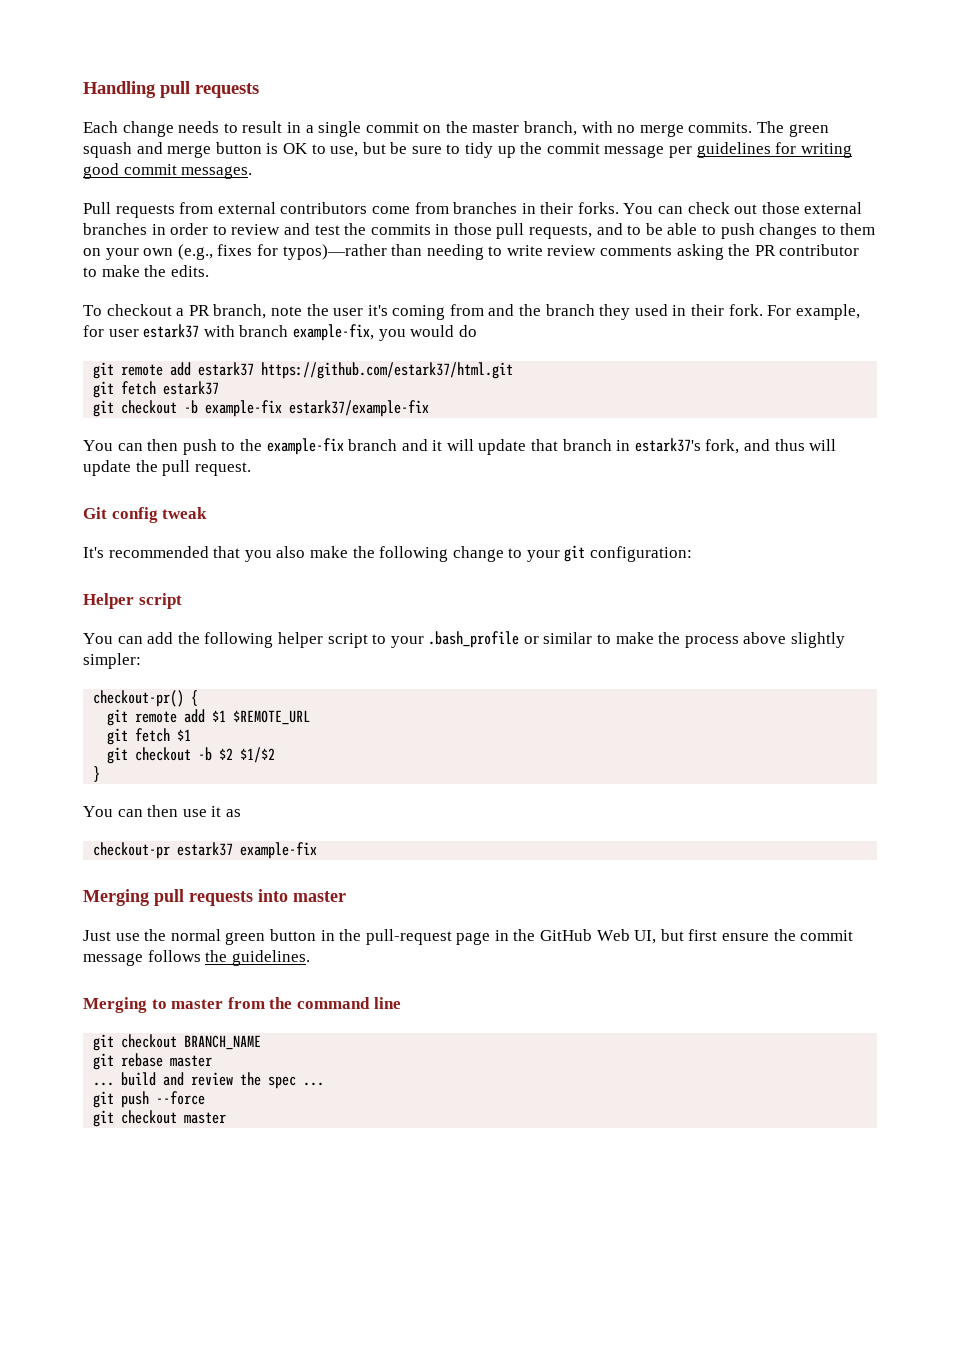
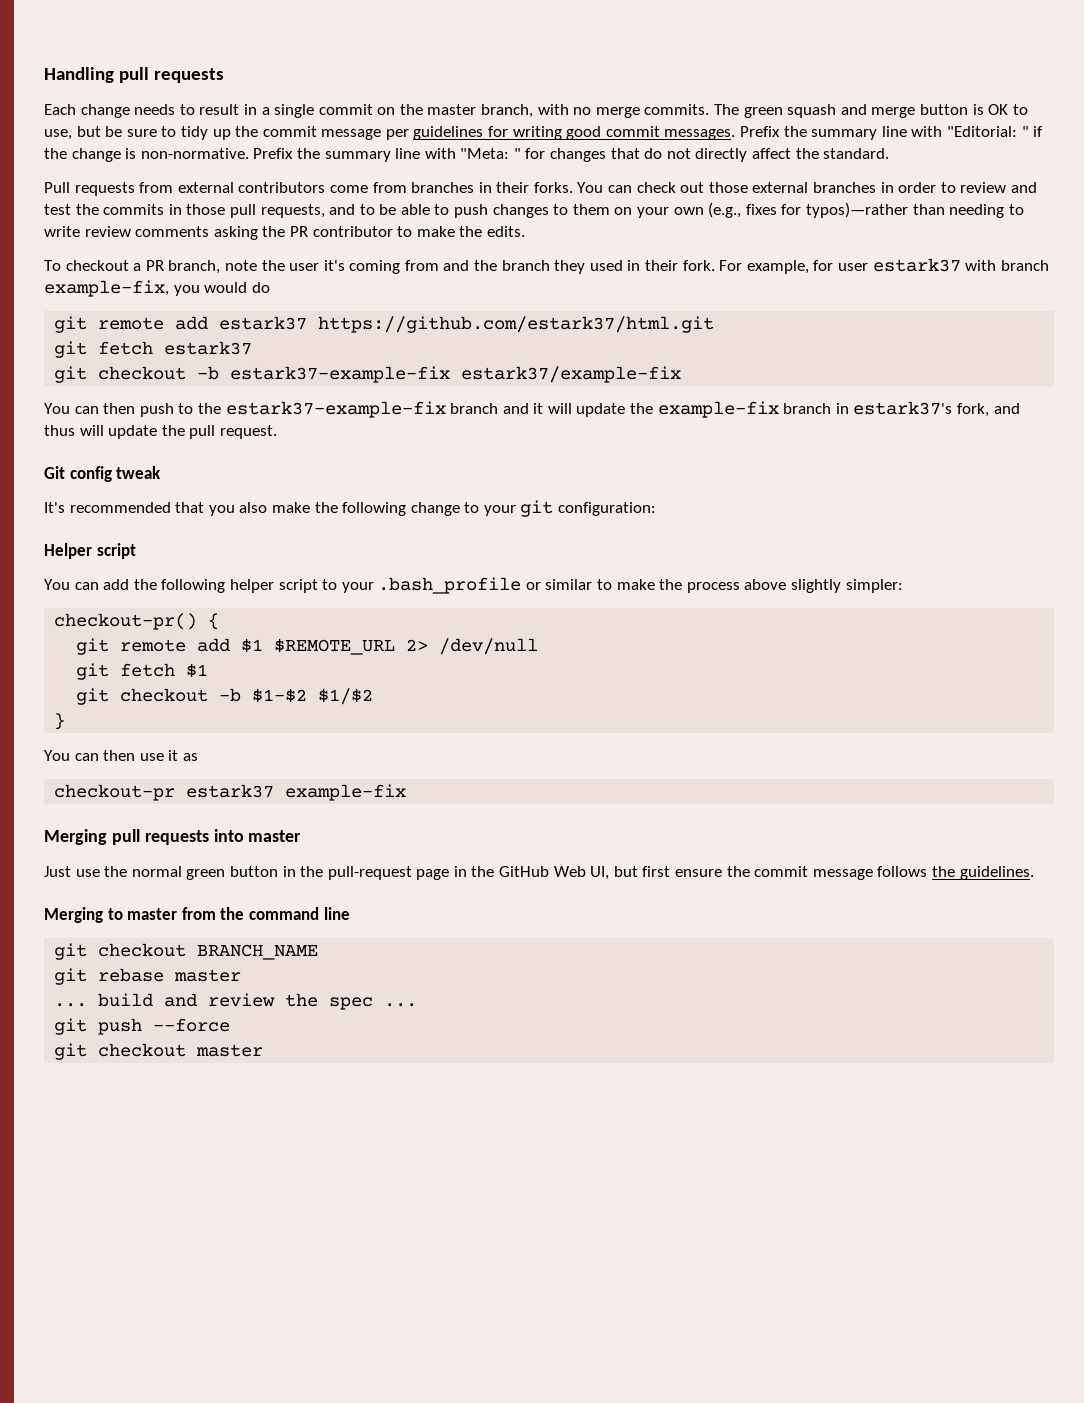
(253, 172) none -> [740,126,1044,140] [44,148,890,162] Prefix the summary line with "Editorial: " if the change is non-normative. Prefix the summary line with "Meta: " for changes that do not directly affect the standard.
[205,400,283,417] example-fix -> [230,366,451,383] estark37-example-fix
[266,438,344,455] example-fix -> [225,401,446,418] estark37-example-fix
[531,439,559,451] that -> [630,401,779,418] the example-fix
(311, 717) none -> [406,638,539,655] 2> /dev/null
[219,748,234,760] $2 -> [252,688,308,703] $1-$2

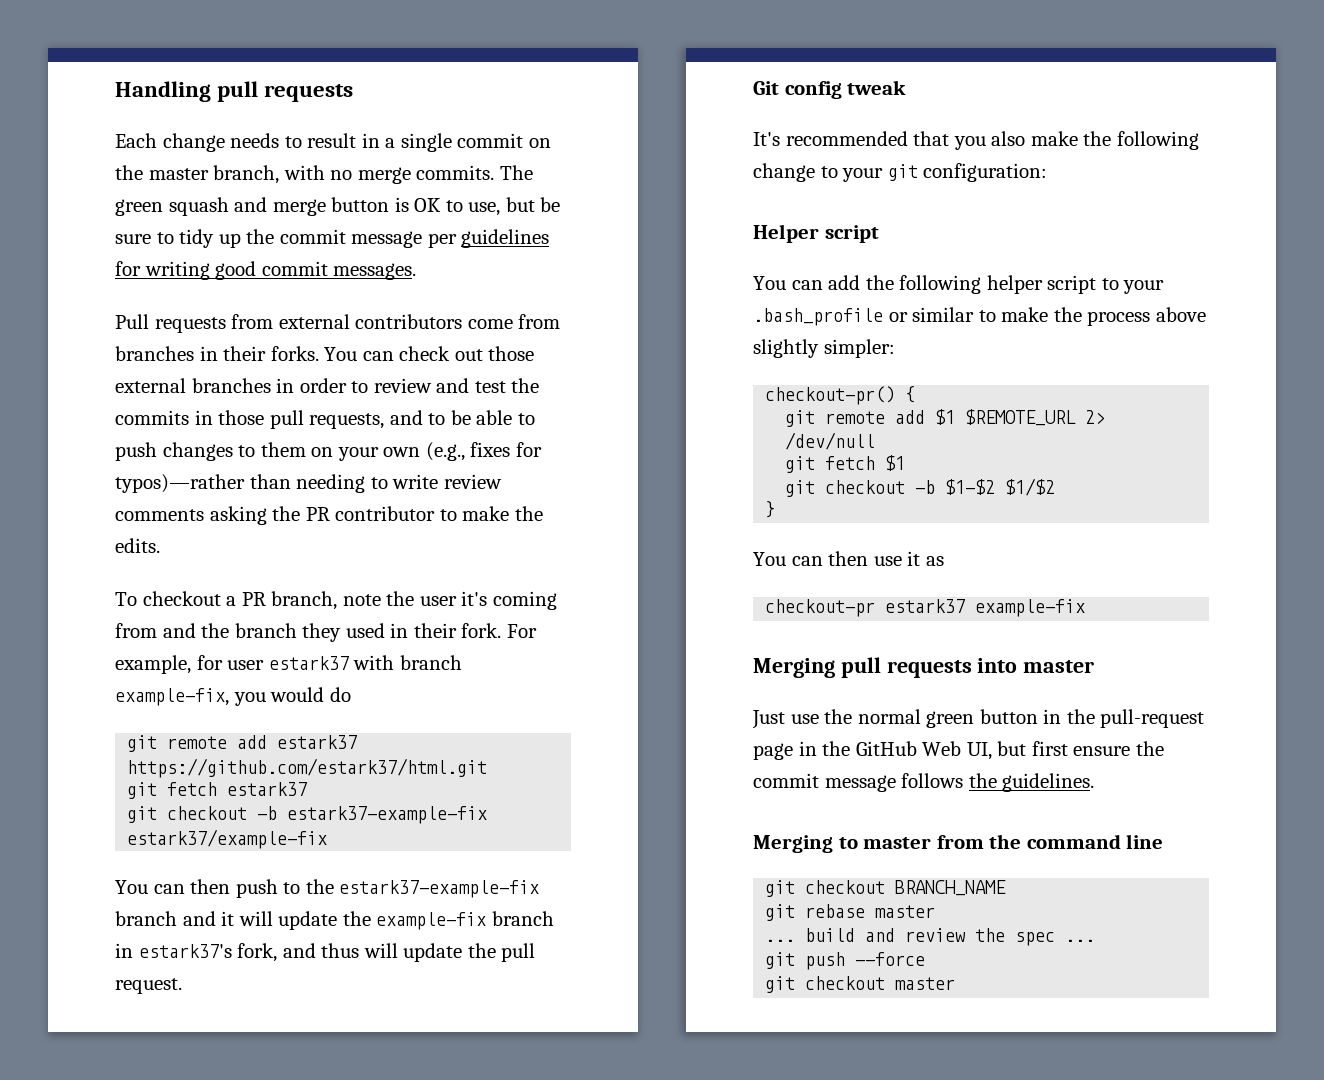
[740,126,1044,140] [44,148,890,162] Prefix the summary line with "Editorial: " if the change is non-normative. Prefix the summary line with "Meta: " for changes that do not directly affect the standard. -> (417, 271) none

